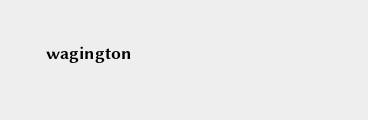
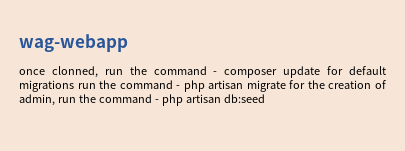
[46,46,132,63] wagington -> [19,34,128,52] [19,66,387,78] [19,80,386,92] [19,94,265,106] wag-webapp // once clonned, run the command - composer update for default migrations run the command - php artisan migrate for the creation of admin, run the command - php artisan db:seed

